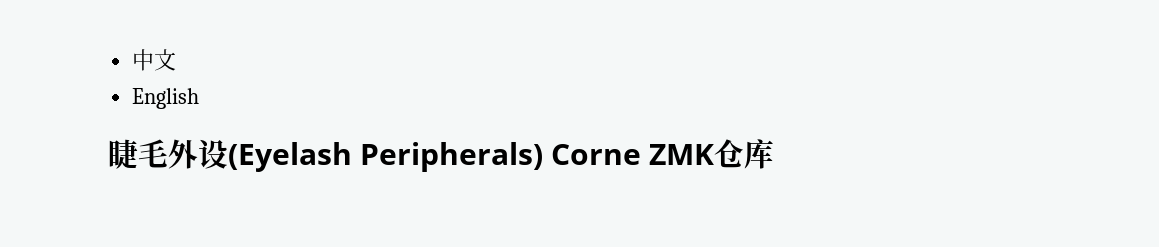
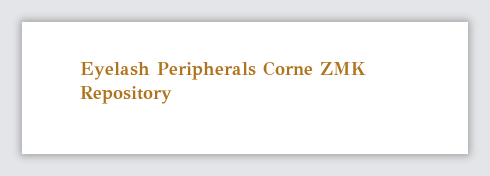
[132,49,177,71] [132,88,200,109] [108,139,543,172] 中文 // English // 睫毛外设(Eyelash Peripherals) -> [80,62,256,80] Eyelash Peripherals
[713,139,774,169] 仓库 -> [80,86,172,104] Repository

